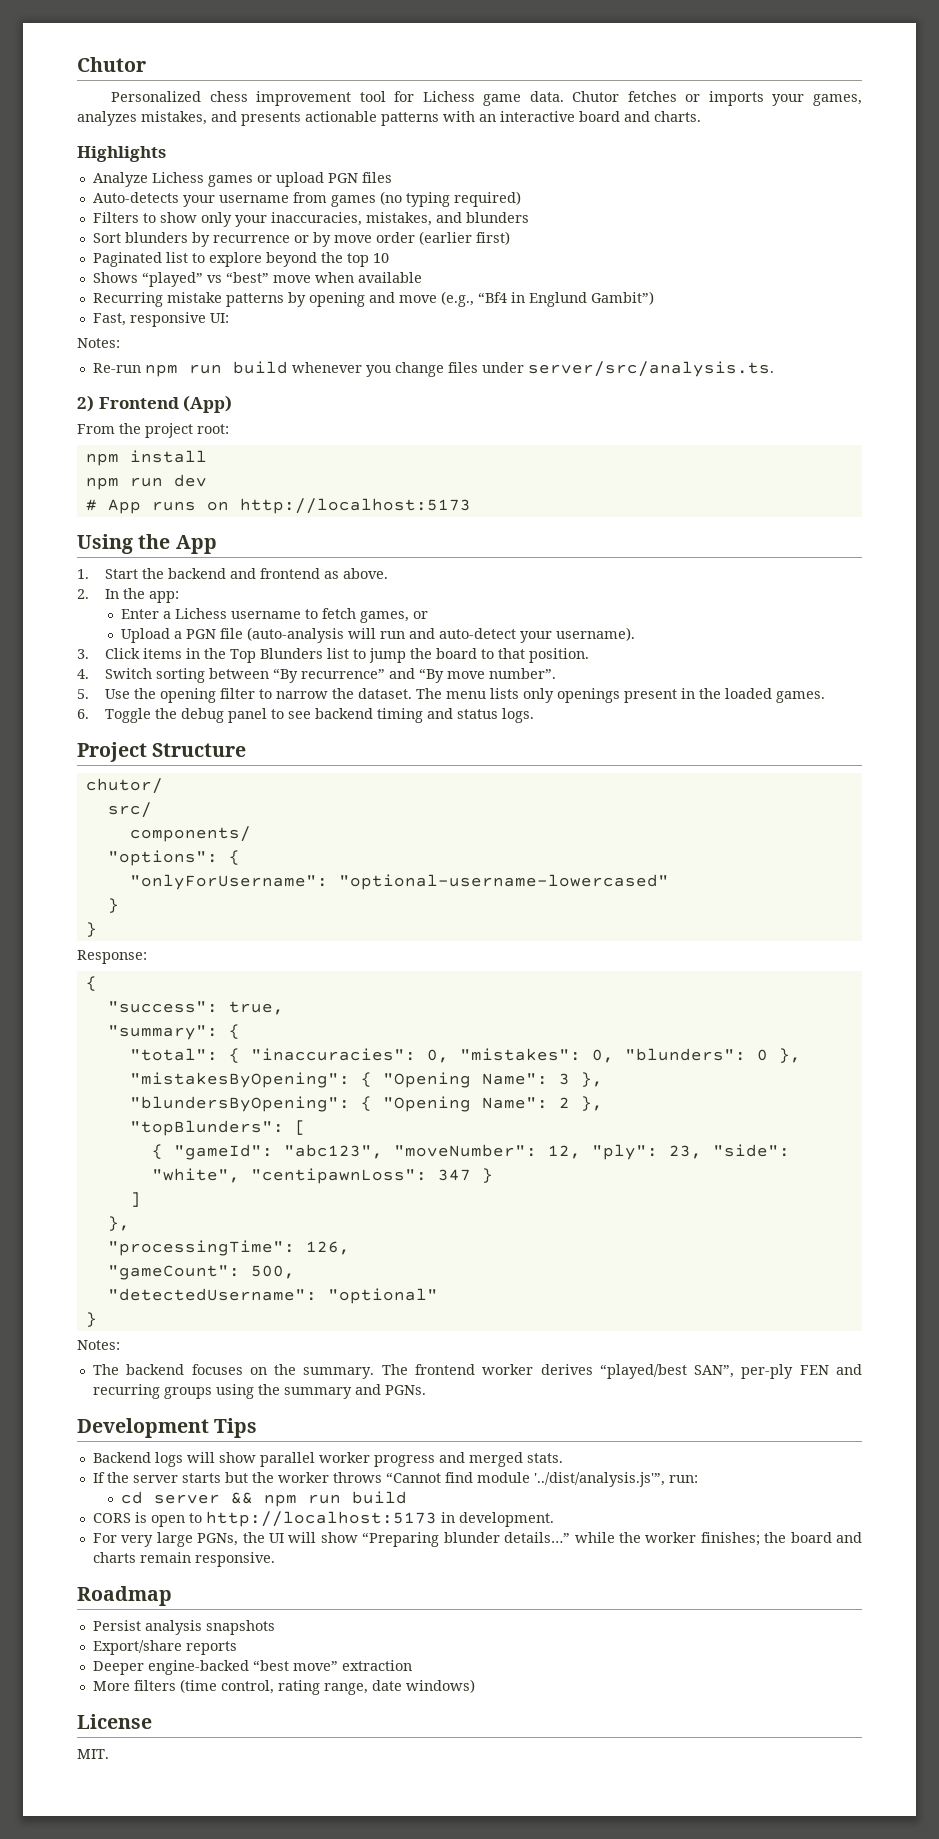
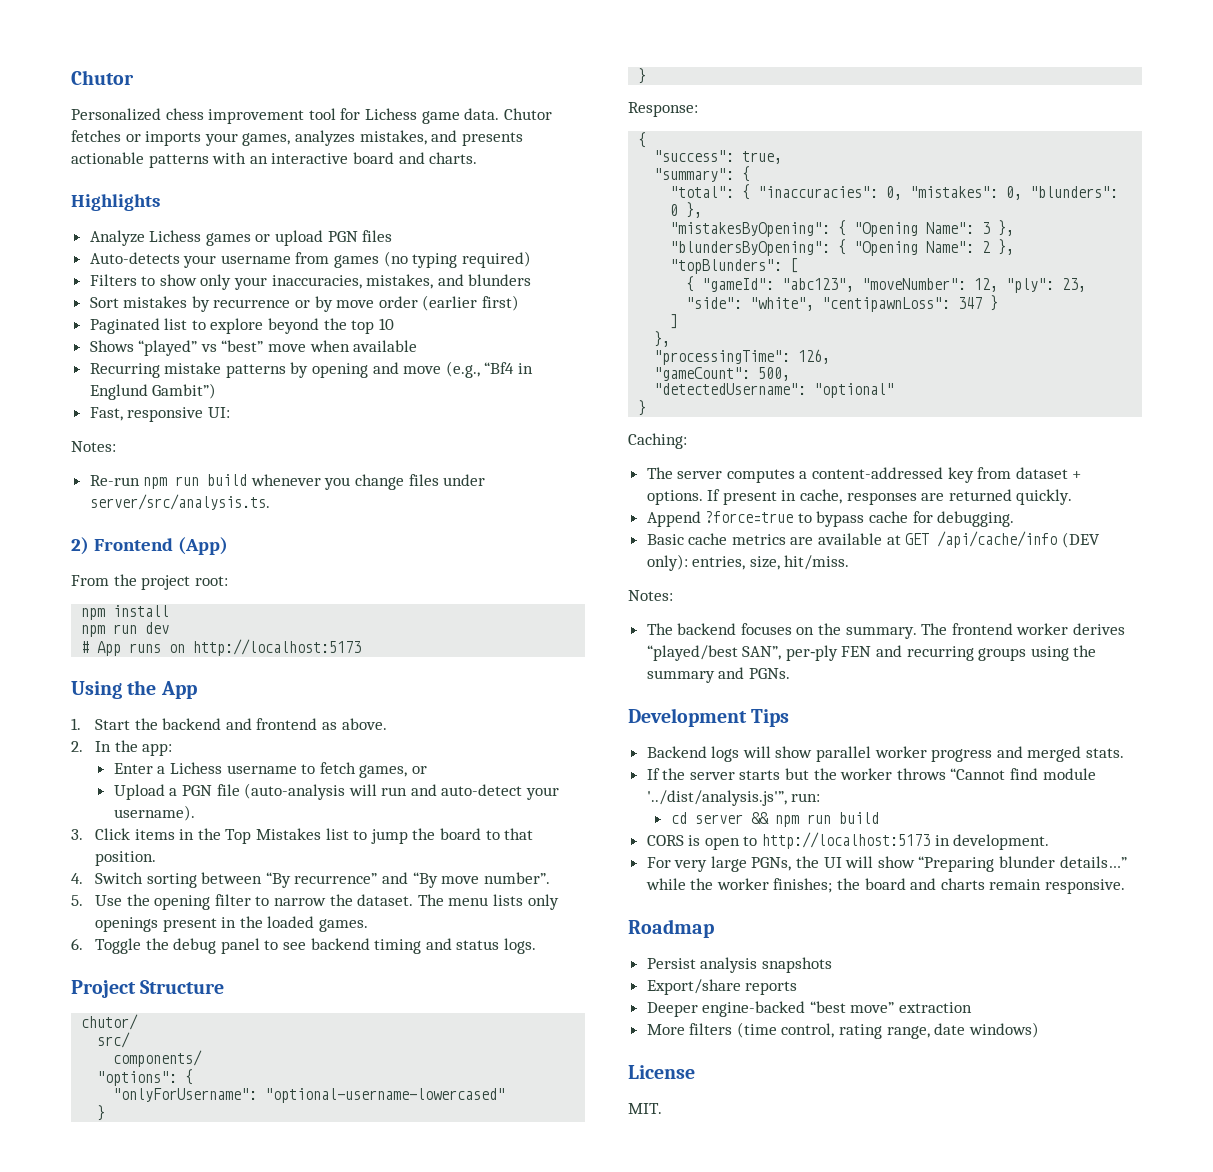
[124,232,188,243] blunders -> [123,296,188,308] mistakes
[260,648,324,659] Blunders -> [255,828,321,840] Mistakes
(97, 1319) none -> [628,433,687,449] [646,467,1082,483] [646,489,1073,505] [646,511,1015,527] [646,531,1100,548] [646,554,850,571] // Caching: // The server computes a content-addressed key from dataset + options. If present in cache, responses are returned quickly. // Append ?force=true to bypass cache for debugging. // Basic cache metrics are available at GET /api/cache/info (DEV only): entries, size, hit/miss.

